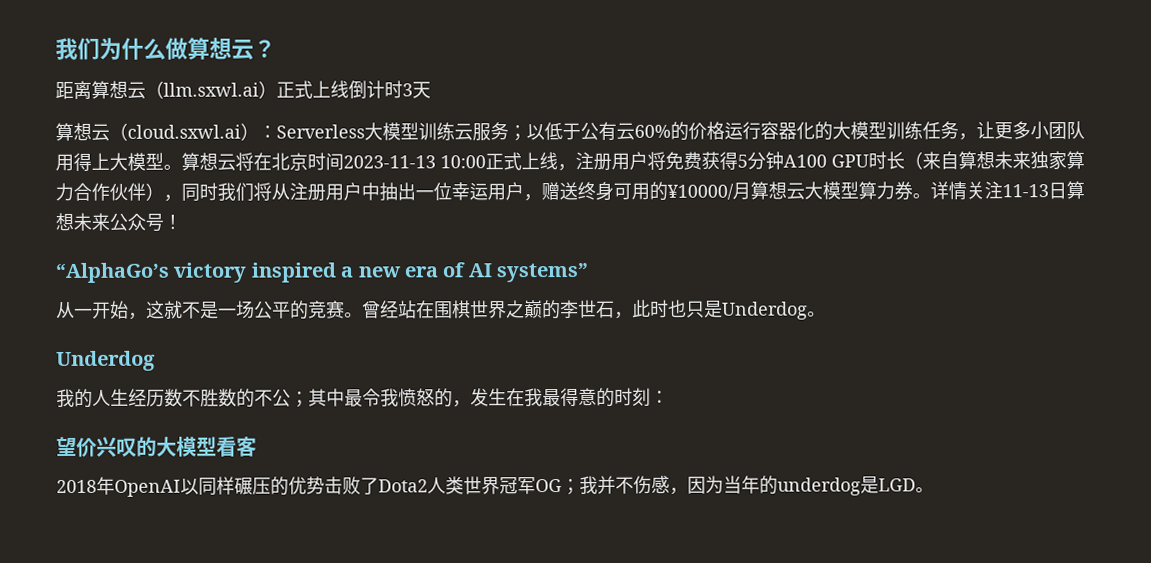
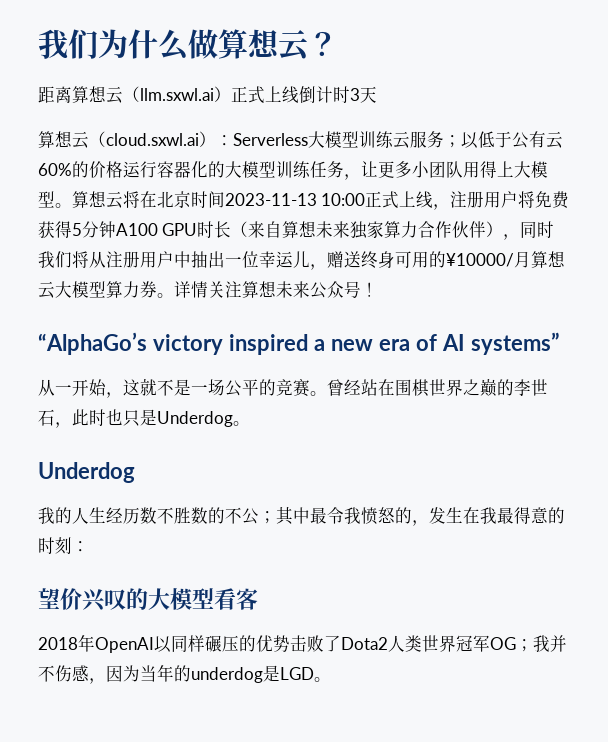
[487,182,524,201] 用户 -> [293,251,310,268] 儿
[1002,182,1067,200] 11-13日 -> (242, 289) none

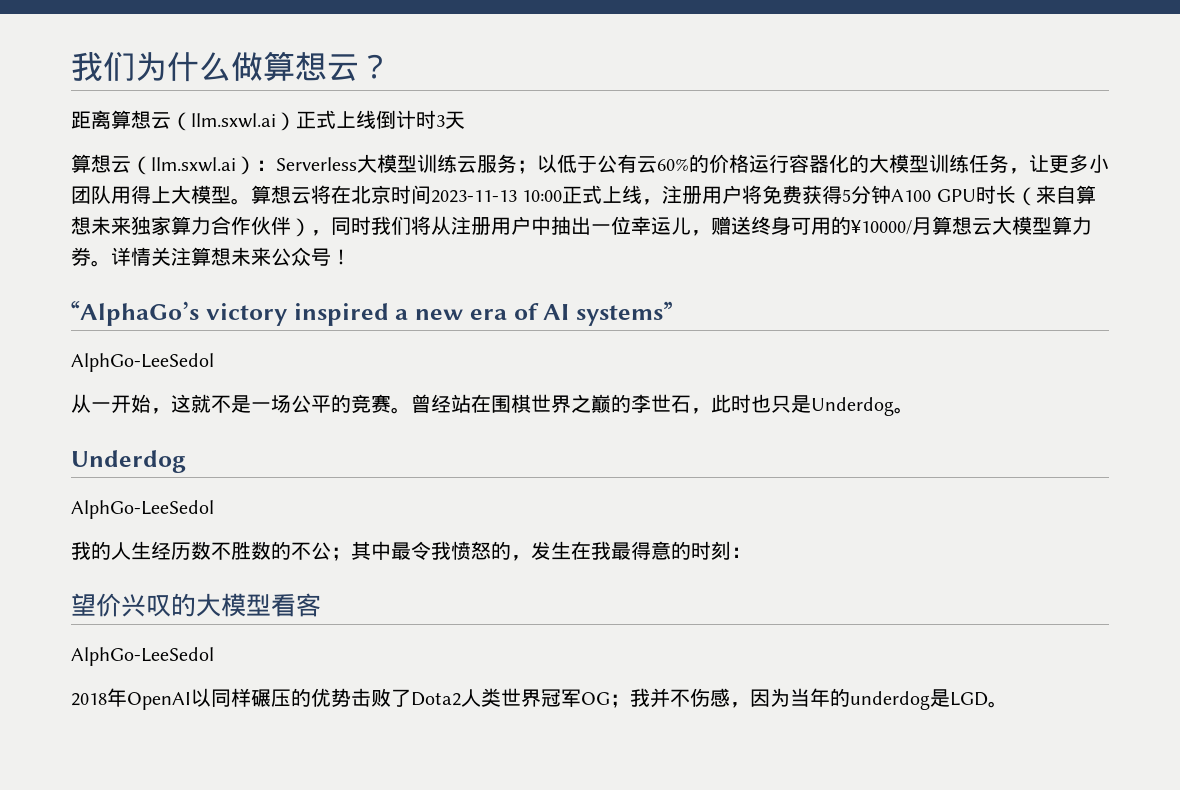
[106,133,199,146] cloud.sxwl.ai -> [151,157,236,172] llm.sxwl.ai
(560, 343) none -> [71,353,214,372] // AlphGo-LeeSedol
(135, 472) none -> [71,500,214,519] // AlphGo-LeeSedol
(258, 599) none -> [71,647,214,666] // AlphGo-LeeSedol

